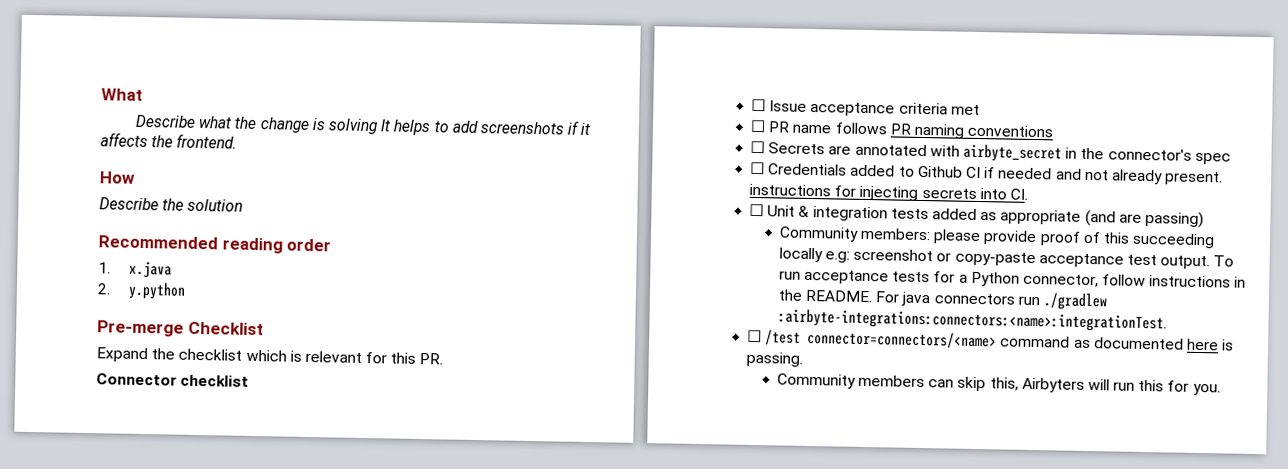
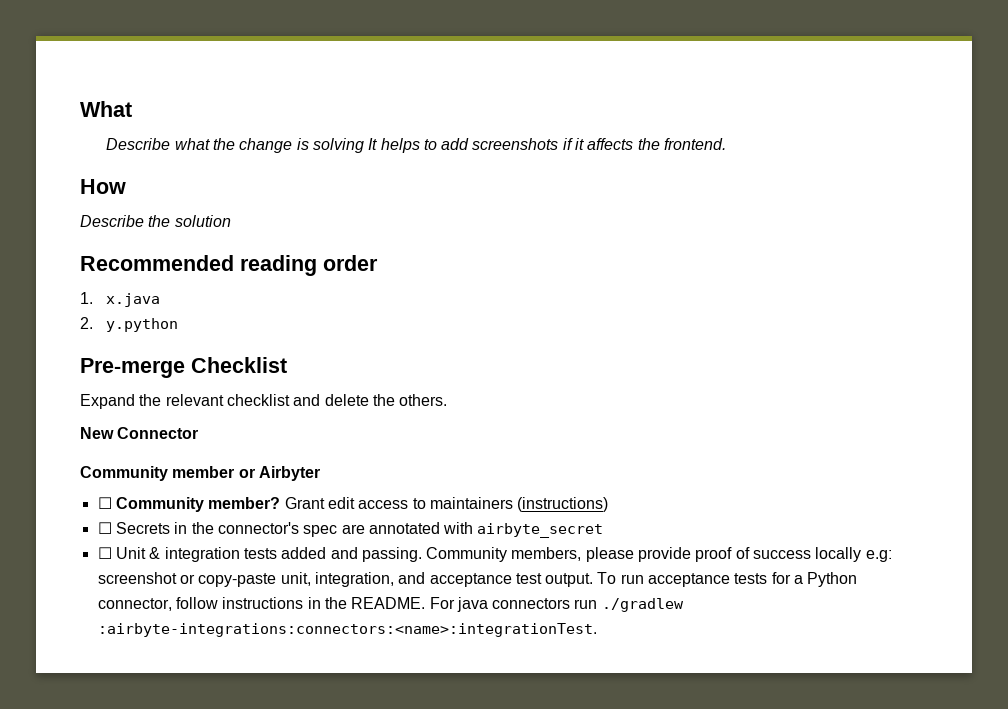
[178,348,444,365] [96,373,250,387] [751,98,980,117] [750,119,1055,139] [750,140,1231,165] [750,161,1224,186] [749,183,1028,201] checklist which is relevant for this PR. // Connector checklist // ☐ Issue acceptance criteria met // ☐ PR name follows PR naming conventions // ☐ Secrets are annotated with airbyte_secret in the connector's spec // ☐ Credentials added to Github CI if needed and not already present. instructions for injecting secrets into CI. -> [165,394,448,406] [80,427,199,439] [80,466,320,481] [97,497,609,512] [97,522,604,538] relevant checklist and delete the others. // New Connector // Community member or Airbyter // ☐ Community member? Grant edit access to maintainers (instructions) // ☐ Secrets in the connector's spec are annotated with airbyte_secret
[980,209,1204,229] [778,226,931,242] as appropriate (and are passing) // Community members: -> [330,547,582,562] and passing. Community members,
[1102,232,1216,249] this succeeding -> [753,550,812,559] success
(1036, 259) none -> [280,572,426,587] unit, integration, and
[747,329,1235,351] [746,351,804,367] [776,373,1221,396] // ☐ /test connector=connectors/<name> command as documented here is passing. // Community members can skip this, Airbyters will run this for you. -> (597, 630) none

